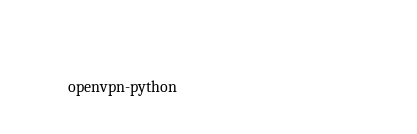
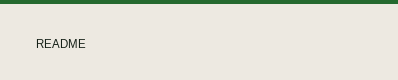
[68,80,177,96] openvpn-python -> [36,39,86,48] README

